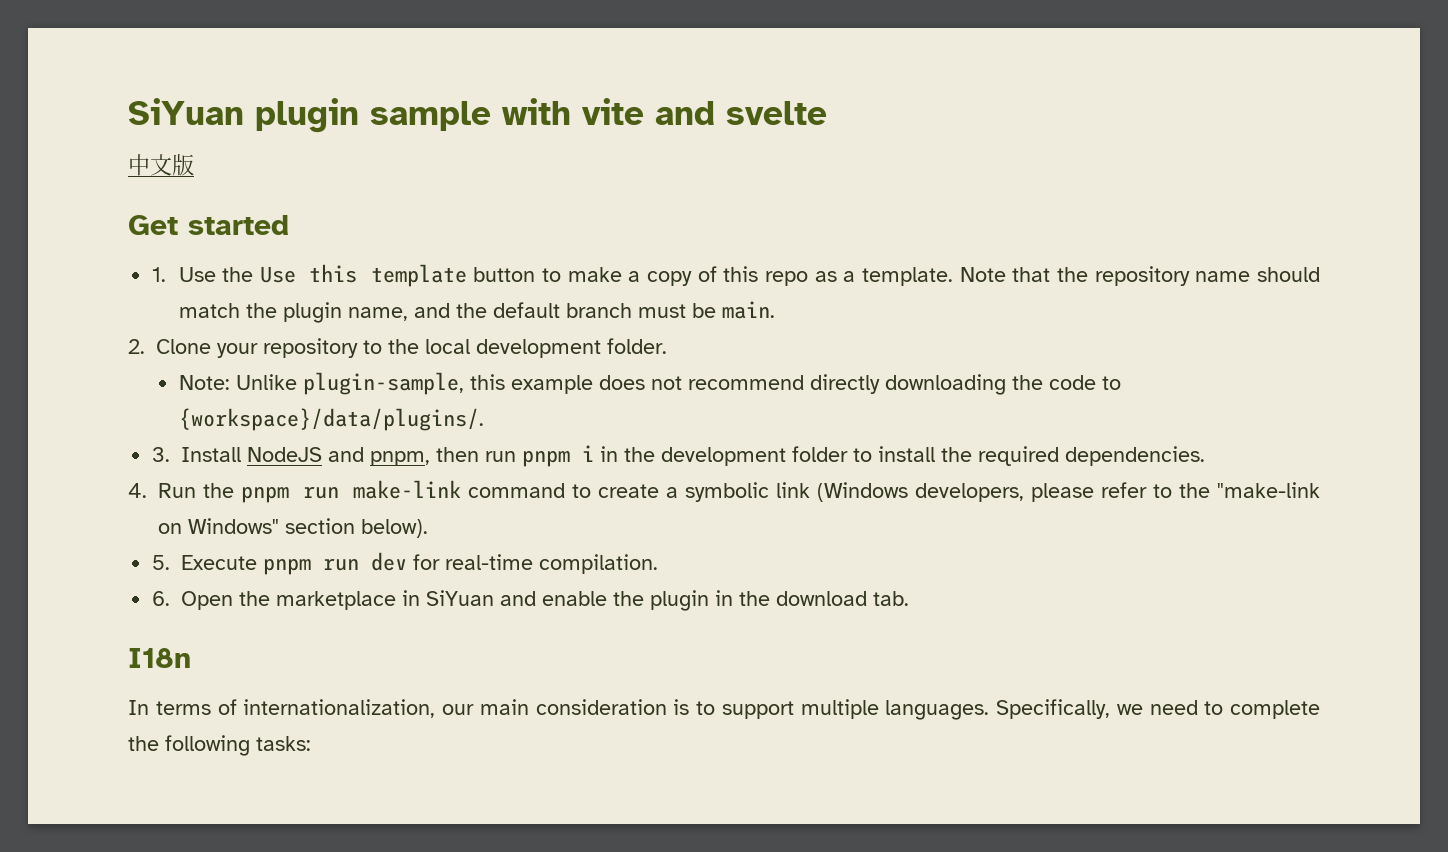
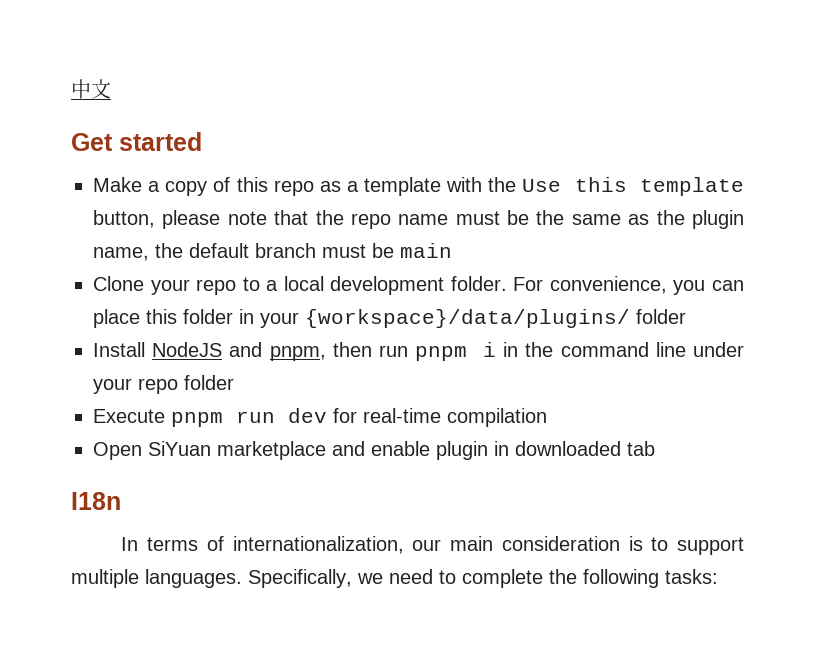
[128,98,827,133] SiYuan plugin sample with vite and svelte // -> (71, 89) none
[172,154,194,176] 版 -> (111, 89) none
[152,264,622,287] 1. Use the Use this template button to make -> [93,177,142,192] Make
[861,266,1320,286] [178,303,240,318] template. Note that the repository name should match -> [364,177,744,196] [93,210,650,229] template with the Use this template button, please note that the repo name must be the same as
[413,303,450,318] and -> (149, 254) none
[721,301,775,319] [128,338,667,358] [178,372,1121,395] [178,408,484,431] [152,447,171,462] main. // 2. Clone your repository to the local development folder. // Note: Unlike plugin-sample, this example does not recommend directly downloading the code to {workspace}/data/plugins/. // 3. -> [400,243,452,258] [93,276,744,295] [93,309,686,328] main // Clone your repo to a local development folder. For convenience, you can place this folder in your {workspace}/data/plugins/ folder //
[661,446,1206,466] [128,480,1320,503] [158,518,428,538] [152,555,171,570] development folder to install the required dependencies. // 4. Run the pnpm run make-link command to create a symbolic link (Windows developers, please refer to the "make-link on Windows" section below). // 5. -> [560,342,744,357] [93,375,234,394] command line under your repo folder //
[539,554,659,574] [152,590,495,610] compilation. // 6. Open the marketplace in SiYuan -> [447,408,547,427] [93,441,326,460] compilation // Open SiYuan marketplace
[613,591,645,606] the -> (430, 448) none
[739,591,910,606] the download tab. -> [515,441,655,456] downloaded tab

